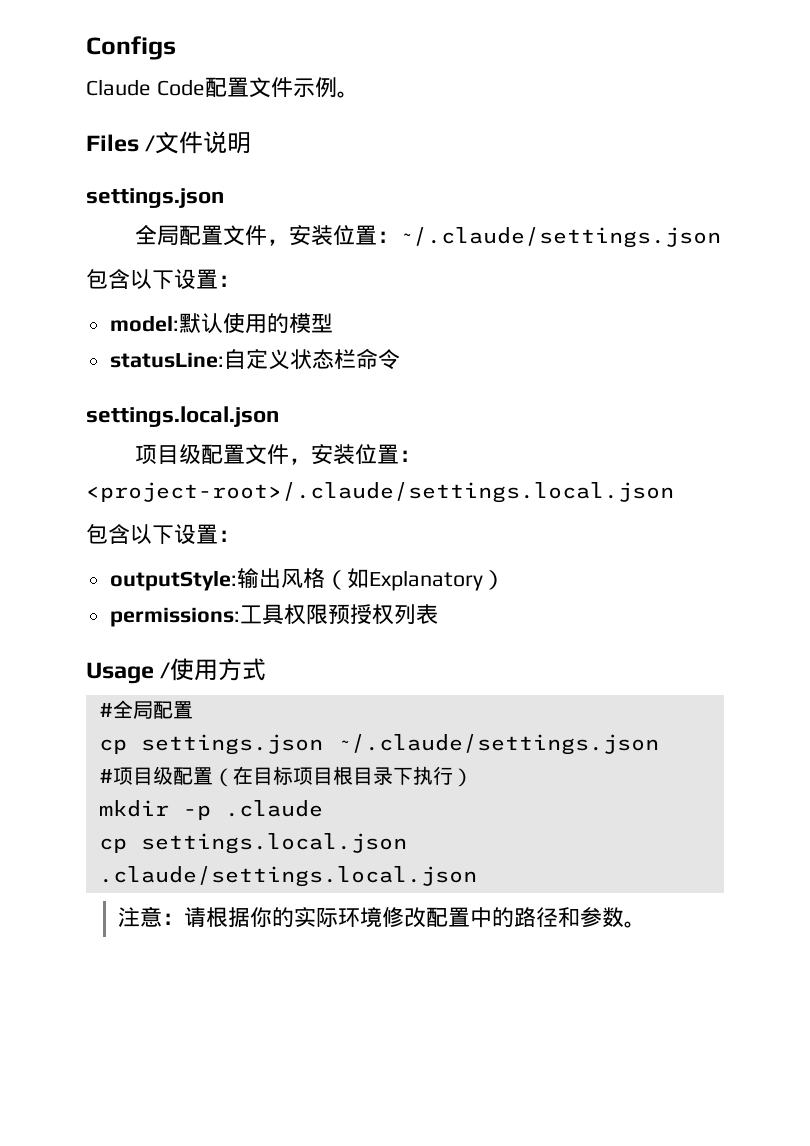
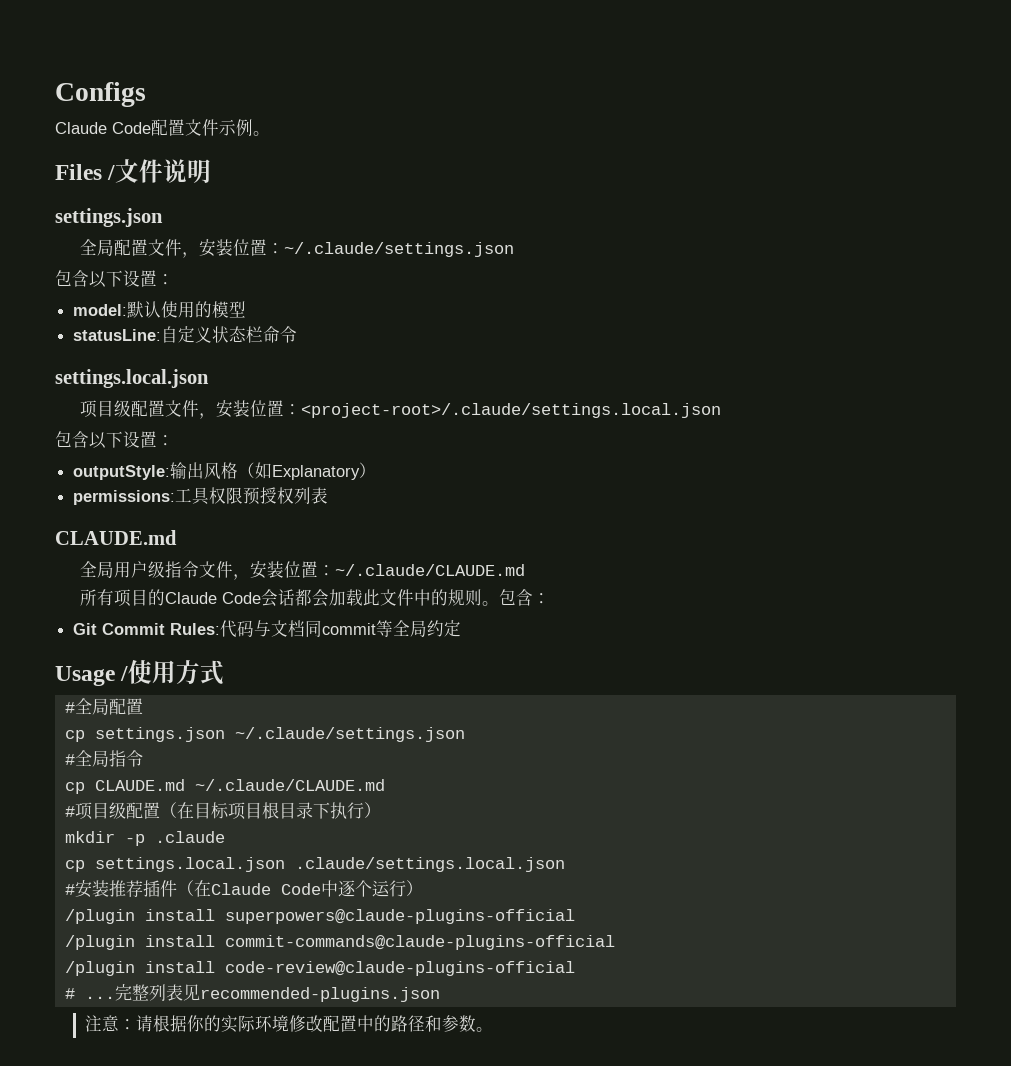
(438, 614) none -> [55,530,177,545] [80,561,526,580] [80,589,551,607] [73,620,462,638] // CLAUDE.md // 全局用户级指令文件，安装位置：~/.claude/CLAUDE.md // 所有项目的Claude Code会话都会加载此文件中的规则。包含： // Git Commit Rules:代码与文档同commit等全局约定
(659, 744) none -> [64,750,143,767] [64,779,385,794] // #全局指令 // cp CLAUDE.md ~/.claude/CLAUDE.md
(477, 876) none -> [64,880,423,898] [64,909,575,924] [64,935,615,950] [64,961,575,976] [64,984,440,1002] // #安装推荐插件（在Claude Code中逐个运行） // /plugin install superpowers@claude-plugins-official // /plugin install commit-commands@claude-plugins-official // /plugin install code-review@claude-plugins-official // # ...完整列表见recommended-plugins.json

